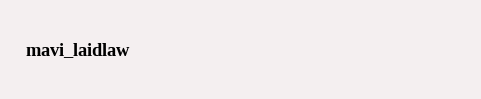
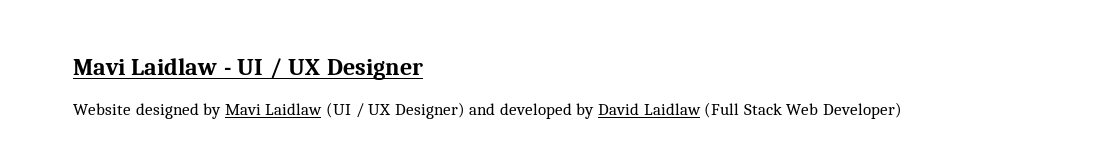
[26,43,130,58] mavi_laidlaw -> [73,58,423,80] [73,102,903,119] Mavi Laidlaw - UI / UX Designer // Website designed by Mavi Laidlaw (UI / UX Designer) and developed by David Laidlaw (Full Stack Web Developer)

